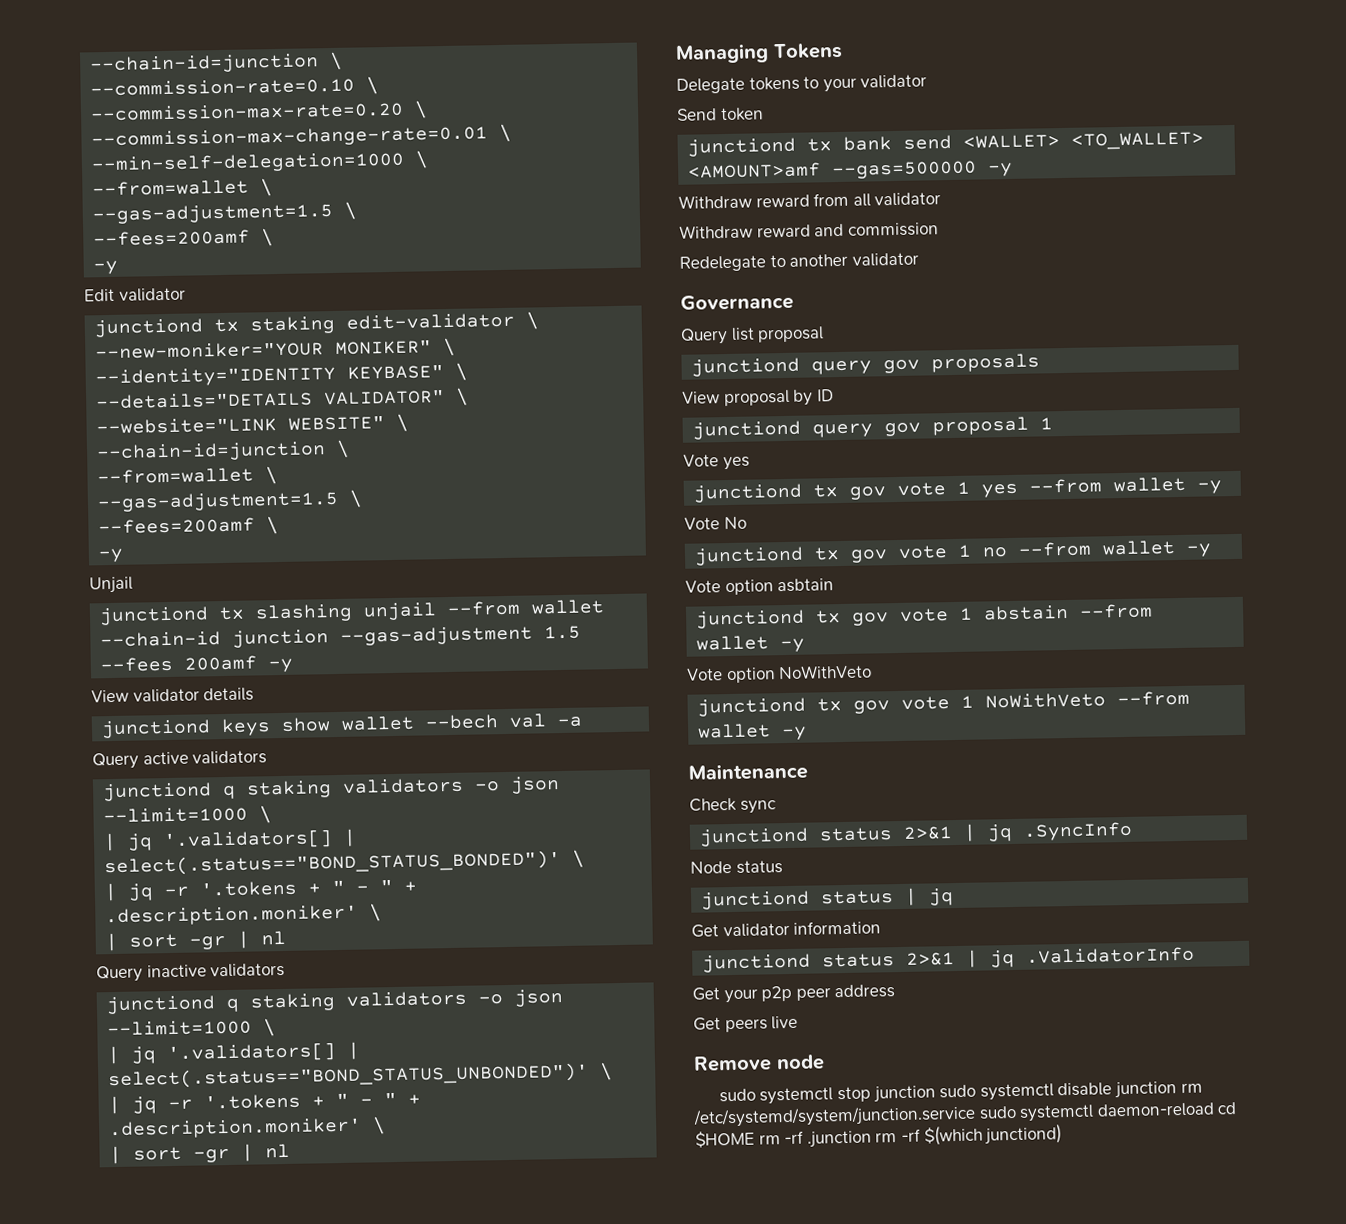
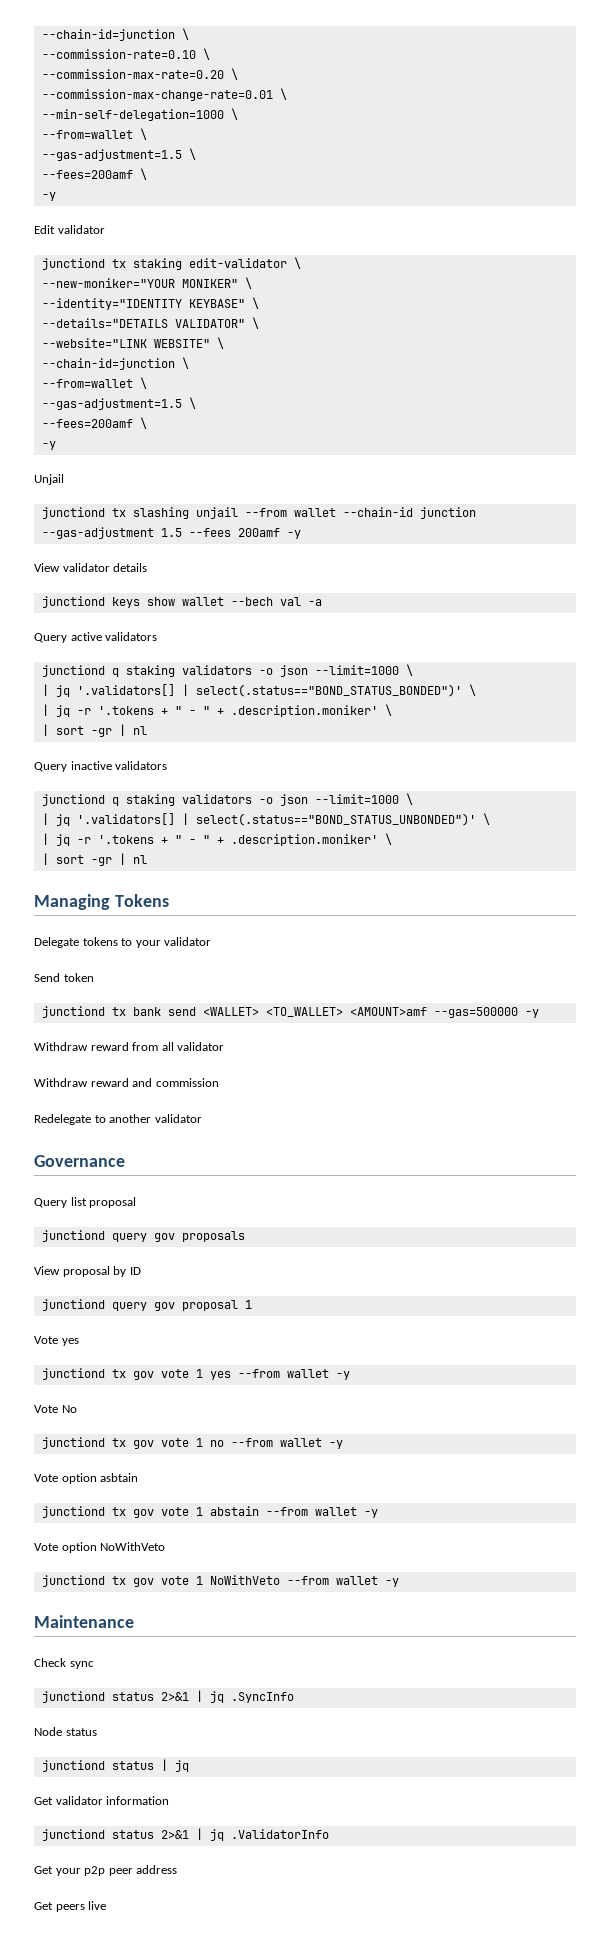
[693,1054,825,1072] [718,1081,1203,1105] [693,1102,1238,1128] [695,1124,1063,1148] // Remove node // sudo systemctl stop junction sudo systemctl disable junction rm /etc/systemd/system/junction.service sudo systemctl daemon-reload cd $HOME rm -rf .junction rm -rf $(which junctiond) -> (107, 1905) none

